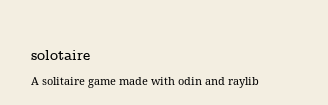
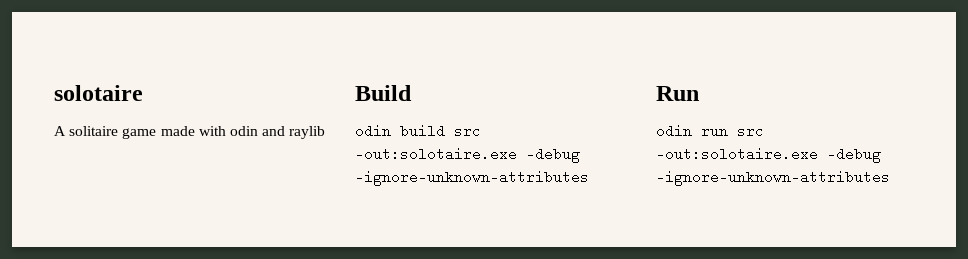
(259, 82) none -> [355,85,412,101] [355,124,481,138] [355,147,580,163] [355,170,589,186] [656,86,699,101] [656,124,764,138] [656,147,881,163] [656,170,890,186] // Build // odin build src -out:solotaire.exe -debug -ignore-unknown-attributes // Run // odin run src -out:solotaire.exe -debug -ignore-unknown-attributes

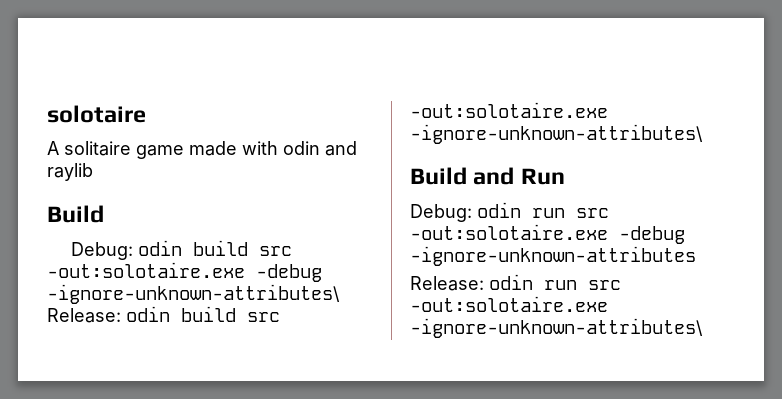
(412, 93) none -> [70,242,133,260] Debug:
[355,170,589,186] -ignore-unknown-attributes // -> [47,284,340,304] [47,306,280,323] [410,102,608,118] [410,124,703,144] [410,167,515,185] -ignore-unknown-attributes\ Release: odin build src -out:solotaire.exe -ignore-unknown-attributes\ // Build and
(699, 93) none -> [410,204,472,222] Debug:
(890, 178) none -> [410,274,621,291] [410,296,608,312] [410,318,703,338] // Release: odin run src -out:solotaire.exe -ignore-unknown-attributes\

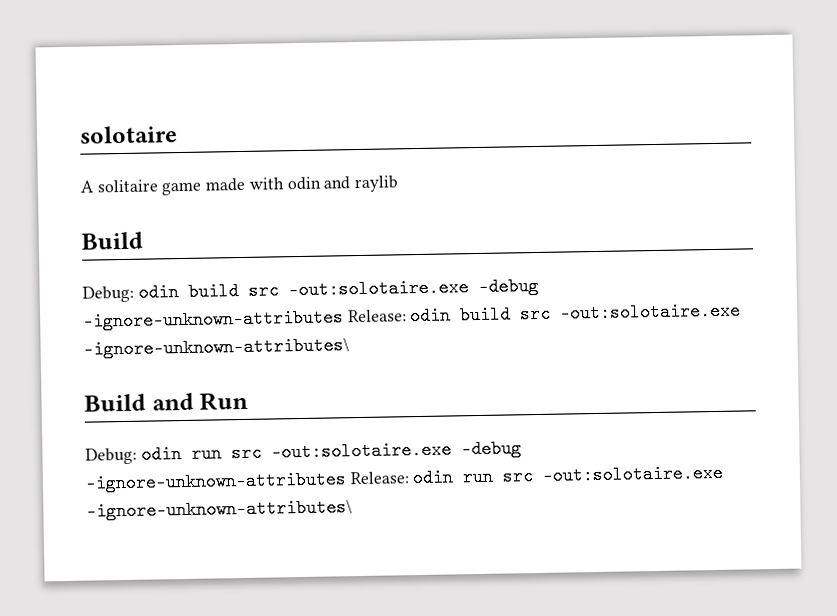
[47,284,340,304] -ignore-unknown-attributes\ -> [83,308,344,331] -ignore-unknown-attributes
(696, 256) // -> (347, 481) none

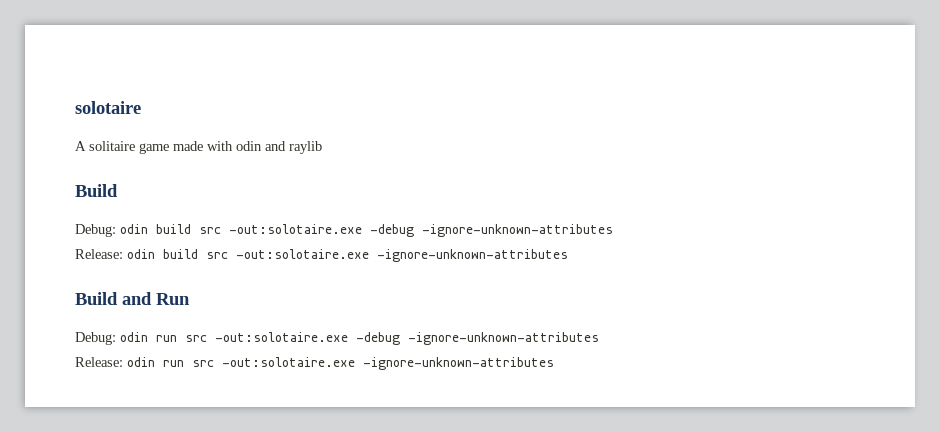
(344, 319) none -> (613, 230) //
[83,336,349,359] -ignore-unknown-attributes\ -> [377,249,568,262] -ignore-unknown-attributes
(347, 481) none -> (599, 338) //
[86,498,352,521] -ignore-unknown-attributes\ -> [363,357,554,370] -ignore-unknown-attributes

